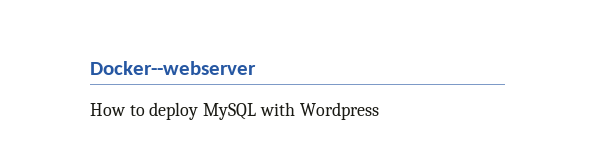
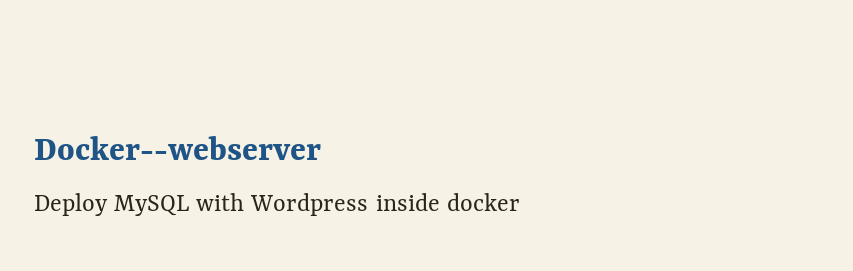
[90,102,199,120] How to deploy -> [34,193,108,216] Deploy
(379, 111) none -> [375,193,520,211] inside docker

